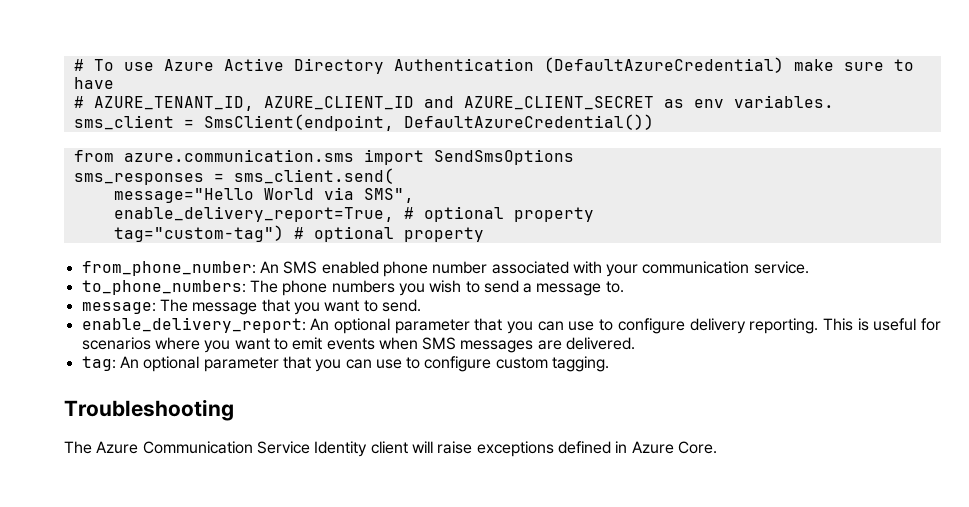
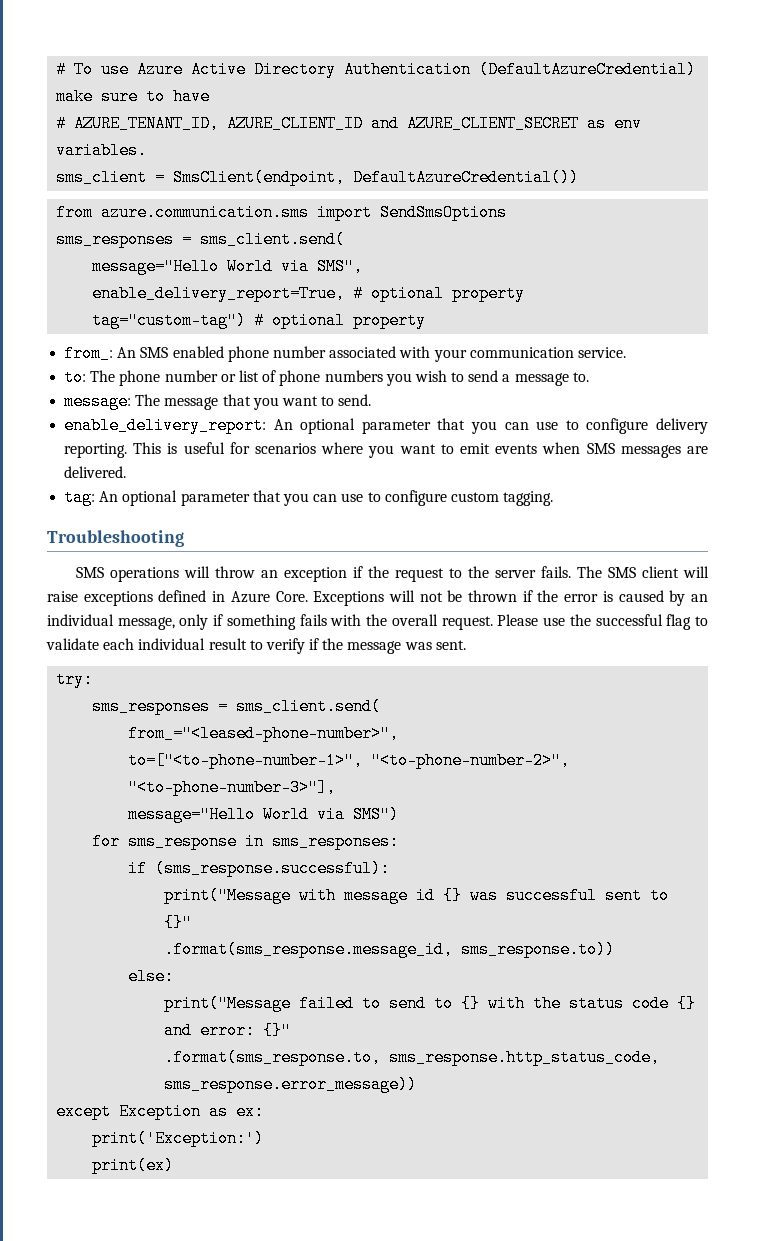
[81,261,256,276] from_phone_number: -> [64,345,114,362] from_:
[81,280,246,295] to_phone_numbers: -> [64,369,87,386] to:
(328, 288) none -> [164,370,321,386] number or list of phone
[64,441,368,457] The Azure Communication Service Identity -> [75,566,636,582] SMS operations will throw an exception if the request to the server fails. The SMS
(717, 447) none -> [313,590,709,606] [47,614,709,630] [46,638,466,654] [56,671,94,688] [92,698,382,715] [128,725,400,742] [128,752,571,769] [128,779,337,796] [128,806,400,823] [92,833,400,850] [128,860,391,877] [164,887,670,904] [164,914,193,931] [164,941,616,958] [128,968,175,985] [164,995,697,1012] [164,1022,292,1039] [164,1049,661,1066] [164,1076,418,1093] [56,1103,265,1120] [92,1130,265,1147] [92,1157,175,1174] Exceptions will not be thrown if the error is caused by an individual message, only if something fails with the overall request. Please use the successful flag to validate each individual result to verify if the message was sent. // try: // sms_responses = sms_client.send( // from_="<leased-phone-number>", // to=["<to-phone-number-1>", "<to-phone-number-2>", "<to-phone-number-3>"], // message="Hello World via SMS") // for sms_response in sms_responses: // if (sms_response.successful): // print("Message with message id {} was successful sent to {}" // .format(sms_response.message_id, sms_response.to)) // else: // print("Message failed to send to {} with the status code {} and error: {}" // .format(sms_response.to, sms_response.http_status_code, sms_response.error_message)) // except Exception as ex: // print('Exception:') // print(ex)

